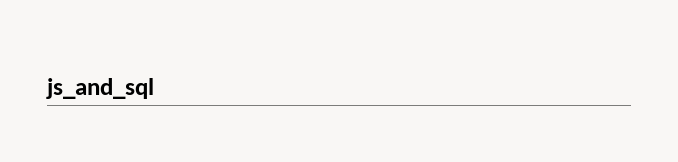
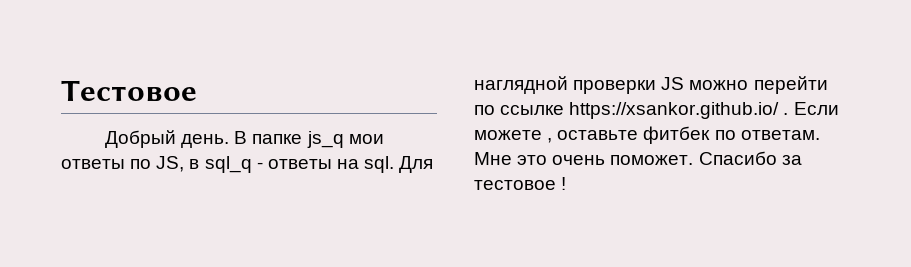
[46,78,154,99] js_and_sql -> [61,80,197,102] [105,130,384,148] [61,156,434,173] [474,76,828,94] [474,102,839,119] [474,126,820,144] [474,151,802,165] [474,177,567,190] Тестовое // Добрый день. В папке js_q мои ответы по JS, в sql_q - ответы на sql. Для наглядной проверки JS можно перейти по ссылке https://xsankor.github.io/ . Если можете , оставьте фитбек по ответам. Мне это очень поможет. Спасибо за тестовое !

